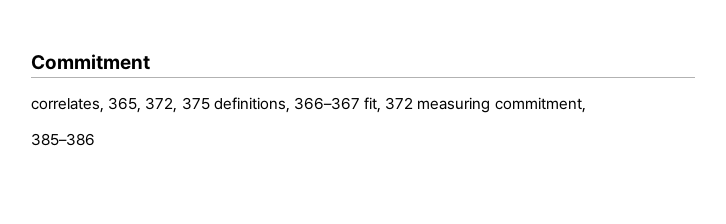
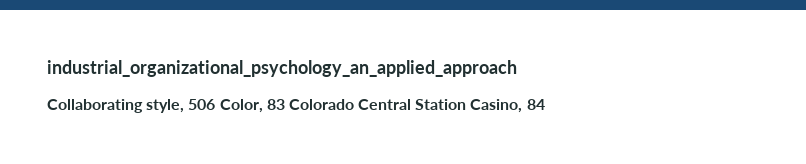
[31,54,150,70] [31,97,586,113] [31,133,95,146] Commitment // correlates, 365, 372, 375 definitions, 366–367 fit, 372 measuring commitment, // 385–386 -> [47,60,517,77] [47,99,545,113] industrial_organizational_psychology_an_applied_approach // Collaborating style, 506 Color, 83 Colorado Central Station Casino, 84

